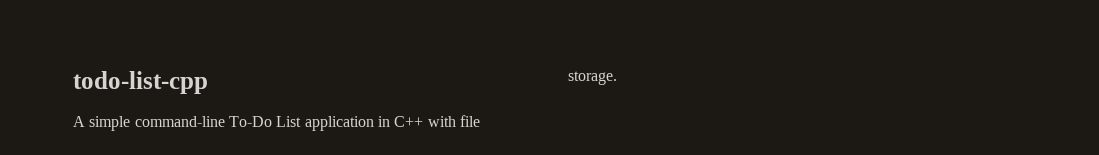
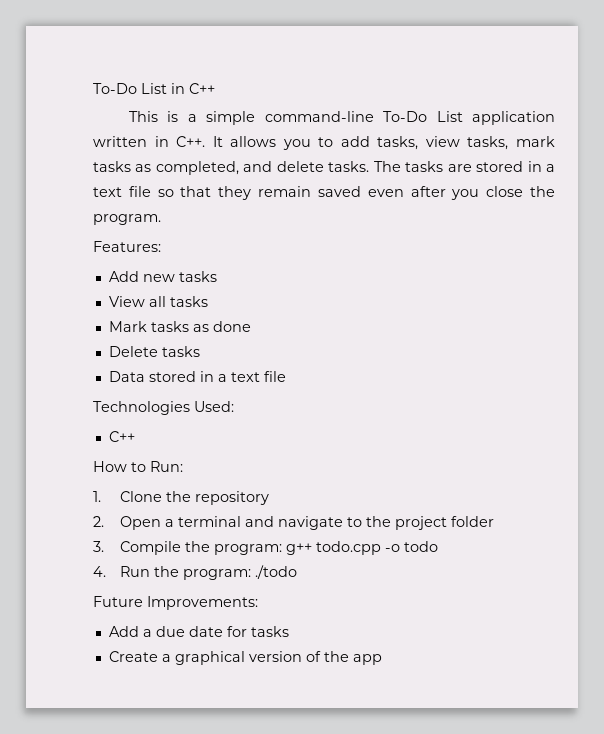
[73,71,208,94] [73,116,85,127] todo-list-cpp // A -> [93,83,215,94] [128,111,197,122] To-Do List in C++ // This is a
[377,115,480,127] [568,71,617,85] in C++ with file storage. -> [93,136,555,150] [93,161,555,175] [93,186,555,200] [93,214,161,225] [93,241,161,252] [108,271,217,282] [108,296,208,307] [108,321,251,332] [108,346,200,357] [108,371,286,382] [93,401,234,415] [108,431,135,442] [93,461,183,472] [93,491,269,505] [93,516,494,530] [93,541,438,555] [93,565,297,580] [93,596,258,610] [108,626,289,637] [108,651,382,665] written in C++. It allows you to add tasks, view tasks, mark tasks as completed, and delete tasks. The tasks are stored in a text file so that they remain saved even after you close the program. // Features: // Add new tasks // View all tasks // Mark tasks as done // Delete tasks // Data stored in a text file // Technologies Used: // C++ // How to Run: // 1. Clone the repository // 2. Open a terminal and navigate to the project folder // 3. Compile the program: g++ todo.cpp -o todo // 4. Run the program: ./todo // Future Improvements: // Add a due date for tasks // Create a graphical version of the app

